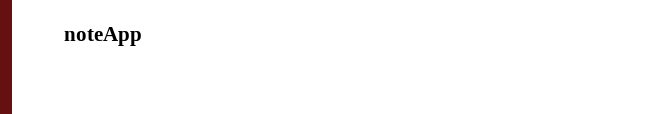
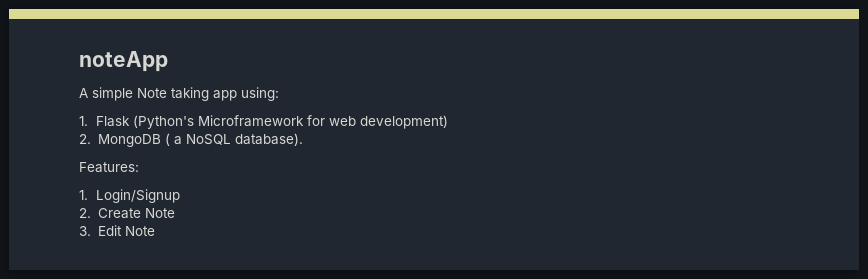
(142, 36) none -> [79,87,279,101] [79,115,449,129] [79,133,303,147] [79,162,139,173] [79,189,181,203] [79,208,175,219] [79,225,155,236] // A simple Note taking app using: // 1. Flask (Python's Microframework for web development) // 2. MongoDB ( a NoSQL database). // Features: // 1. Login/Signup // 2. Create Note // 3. Edit Note

